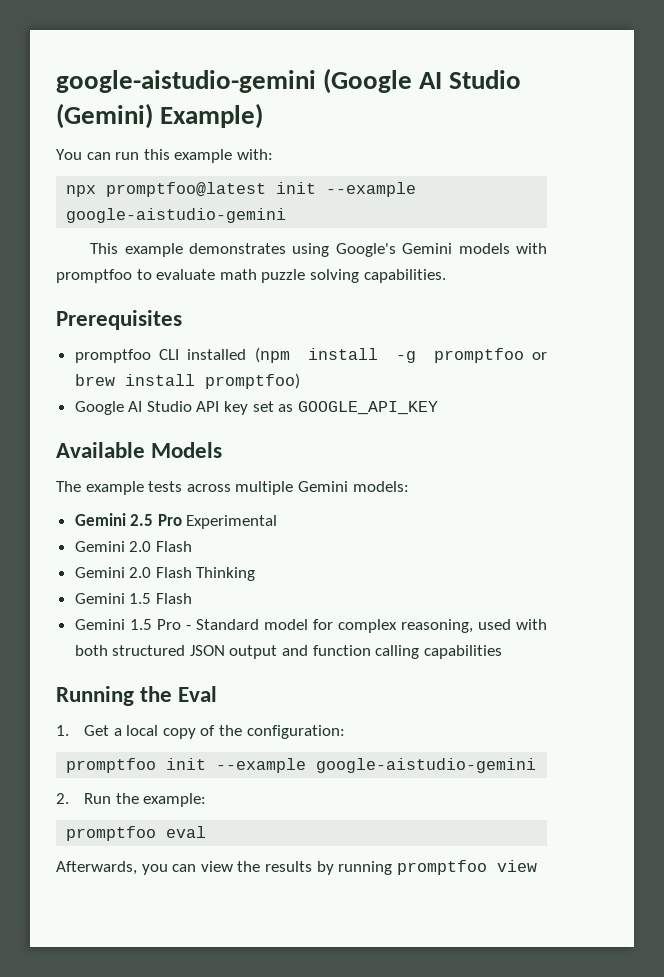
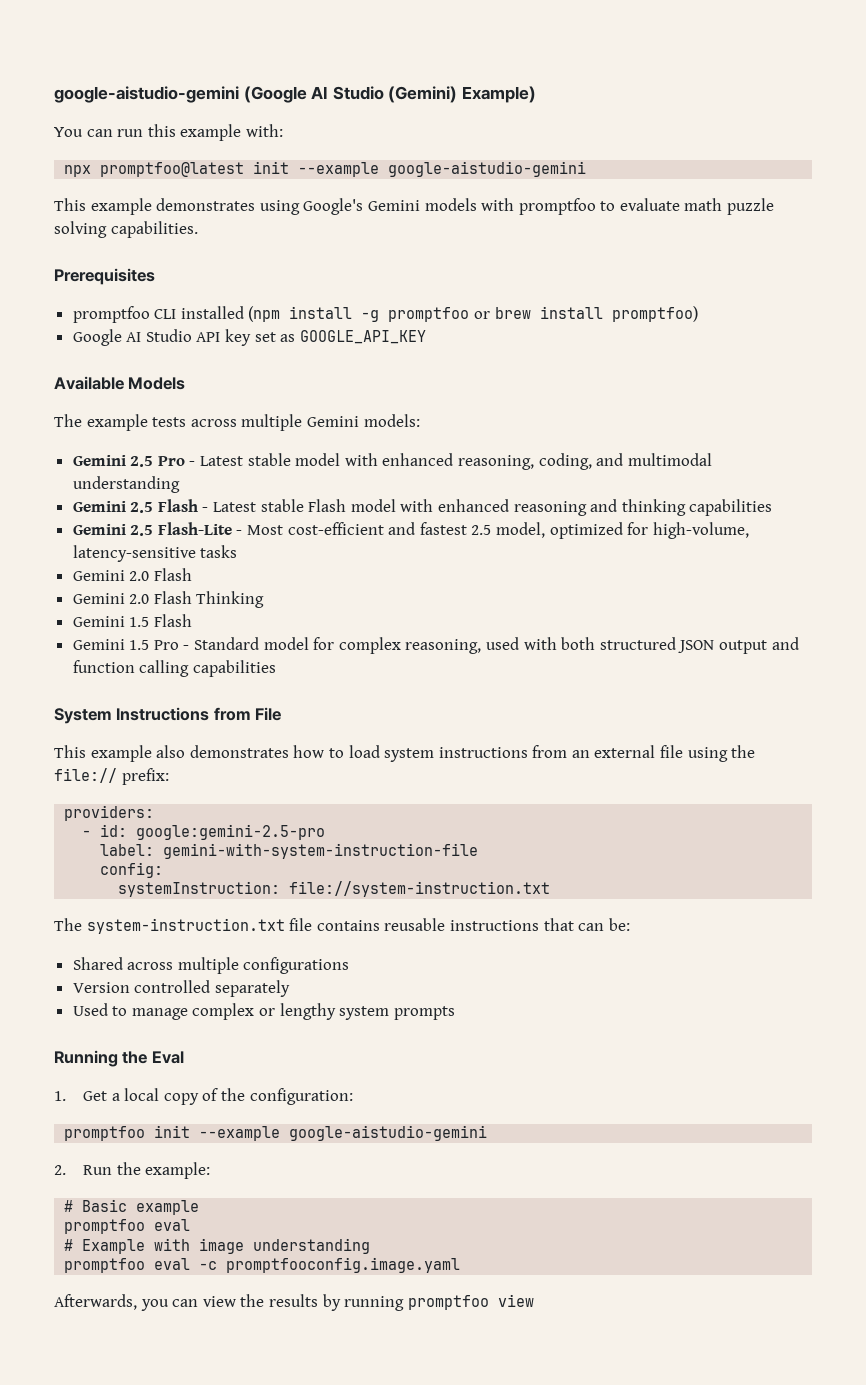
[186,515,278,529] Experimental -> [189,453,712,470] [72,476,180,493] [72,499,773,516] [72,522,749,539] [72,545,238,562] - Latest stable model with enhanced reasoning, coding, and multimodal understanding // Gemini 2.5 Flash - Latest stable Flash model with enhanced reasoning and thinking capabilities // Gemini 2.5 Flash-Lite - Most cost-efficient and fastest 2.5 model, optimized for high-volume, latency-sensitive tasks
(502, 652) none -> [54,707,282,724] [54,745,756,762] [54,768,169,785] [64,805,155,821] [82,824,326,840] [100,843,479,859] [100,862,164,878] [118,881,551,897] [54,918,630,934] [72,957,350,974] [72,980,290,997] [72,1003,455,1020] // System Instructions from File // This example also demonstrates how to load system instructions from an external file using the file:// prefix: // providers: // - id: google:gemini-2.5-pro // label: gemini-with-system-instruction-file // config: // systemInstruction: file://system-instruction.txt // The system-instruction.txt file contains reusable instructions that can be: // Shared across multiple configurations // Version controlled separately // Used to manage complex or lengthy system prompts
[66,826,207,841] // promptfoo eval -> [64,1199,200,1215] [64,1219,191,1234] [64,1238,371,1254] [64,1257,461,1273] // # Basic example // promptfoo eval // # Example with image understanding // promptfoo eval -c promptfooconfig.image.yaml

